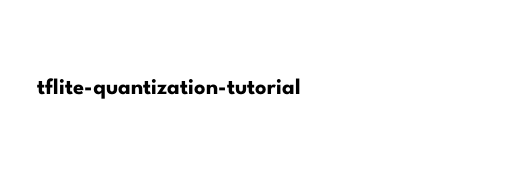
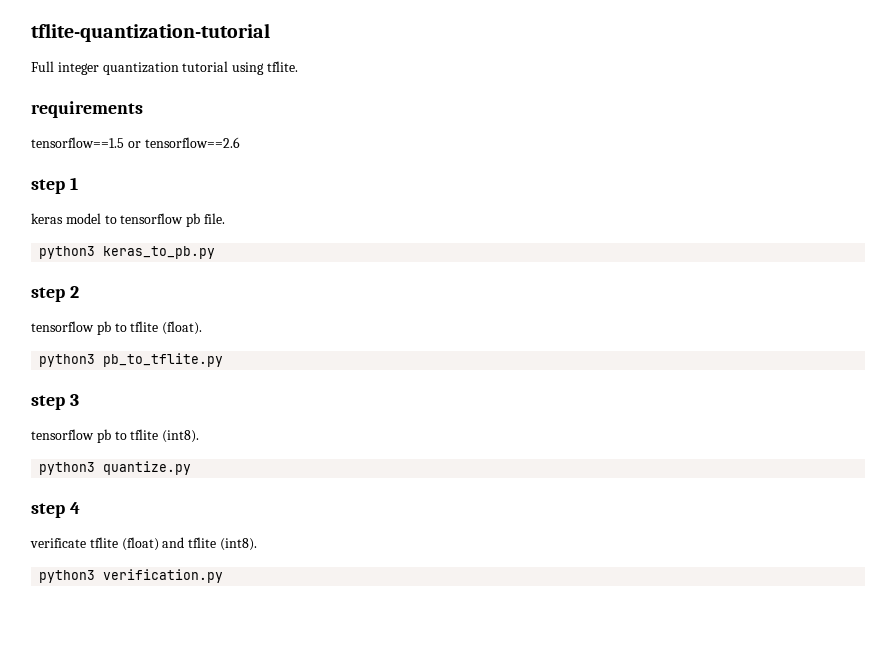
(301, 88) none -> [31,61,298,75] [31,101,143,118] [31,137,240,148] [31,177,78,194] [31,213,225,227] [39,246,216,259] [31,286,79,302] [31,321,203,335] [39,353,224,367] [31,394,79,410] [31,429,200,443] [39,461,192,475] [31,502,80,518] [30,537,257,551] [39,569,224,583] // Full integer quantization tutorial using tflite. // requirements // tensorflow==1.5 or tensorflow==2.6 // step 1 // keras model to tensorflow pb file. // python3 keras_to_pb.py // step 2 // tensorflow pb to tflite (float). // python3 pb_to_tflite.py // step 3 // tensorflow pb to tflite (int8). // python3 quantize.py // step 4 // verificate tflite (float) and tflite (int8). // python3 verification.py

